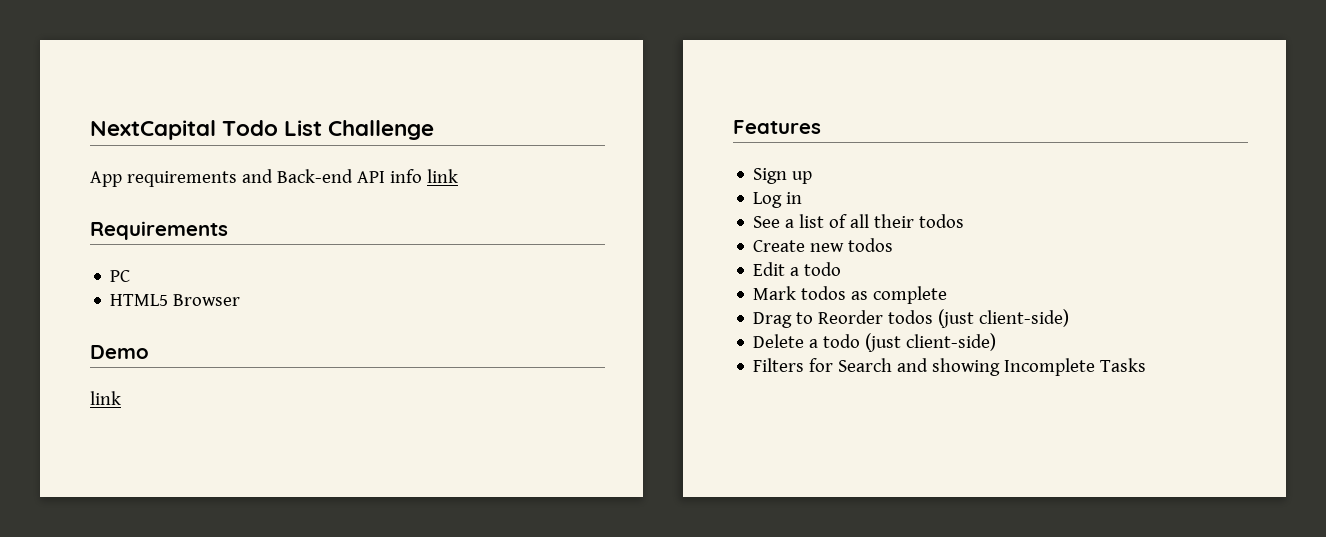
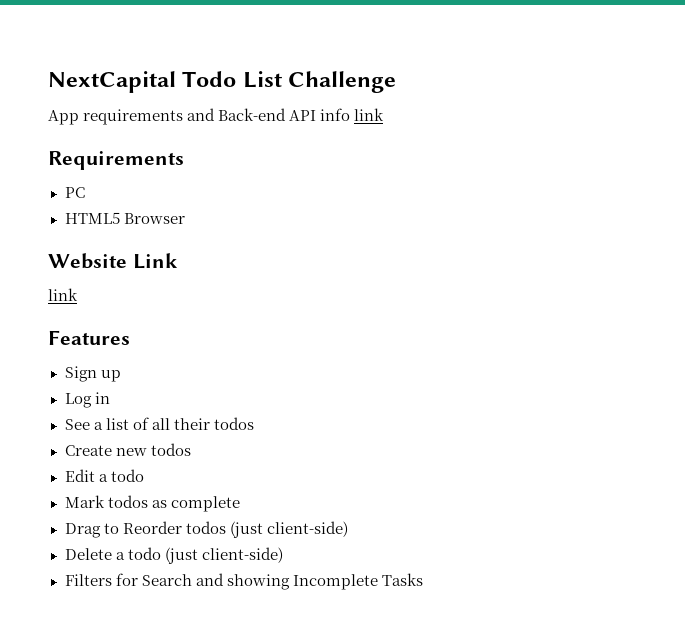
[90,345,149,359] Demo -> [48,253,178,269] Website Link

